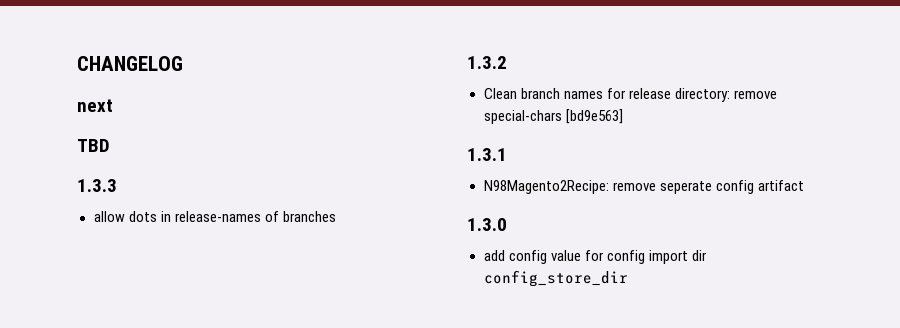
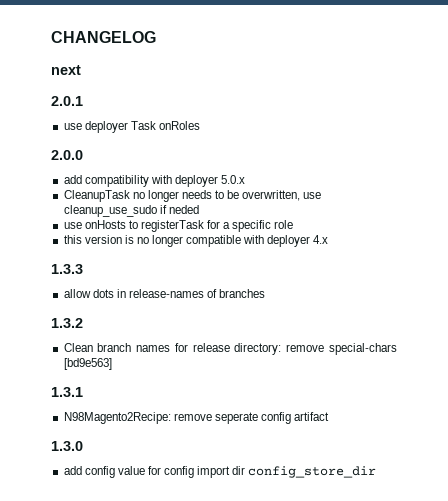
[77,139,110,152] TBD -> [51,96,83,106] [63,121,200,133] [51,150,83,160] [63,175,246,187] [63,190,322,202] [63,205,199,217] [63,220,294,232] [63,235,329,247] 2.0.1 // use deployer Task onRoles // 2.0.0 // add compatibility with deployer 5.0.x // CleanupTask no longer needs to be overwritten, use cleanup_use_sudo if neded // use onHosts to registerTask for a specific role // this version is no longer compatible with deployer 4.x

